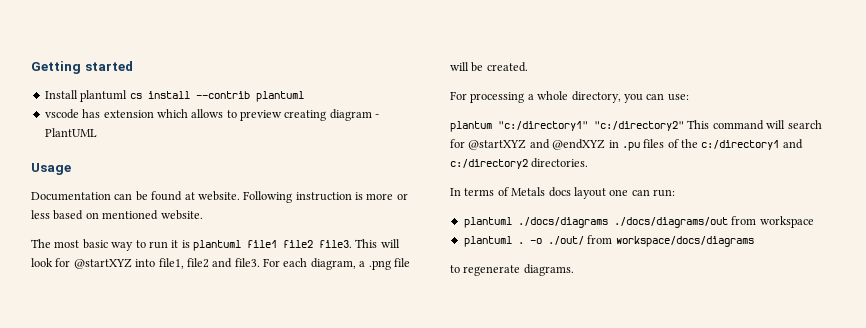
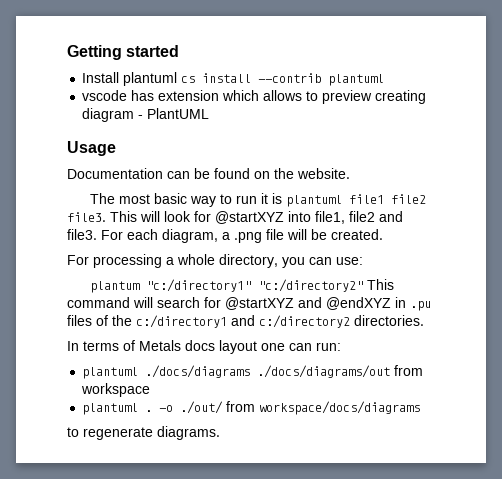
[184,191,408,203] [31,210,159,220] at website. Following instruction is more or less based on mentioned -> [254,168,294,179] on the

